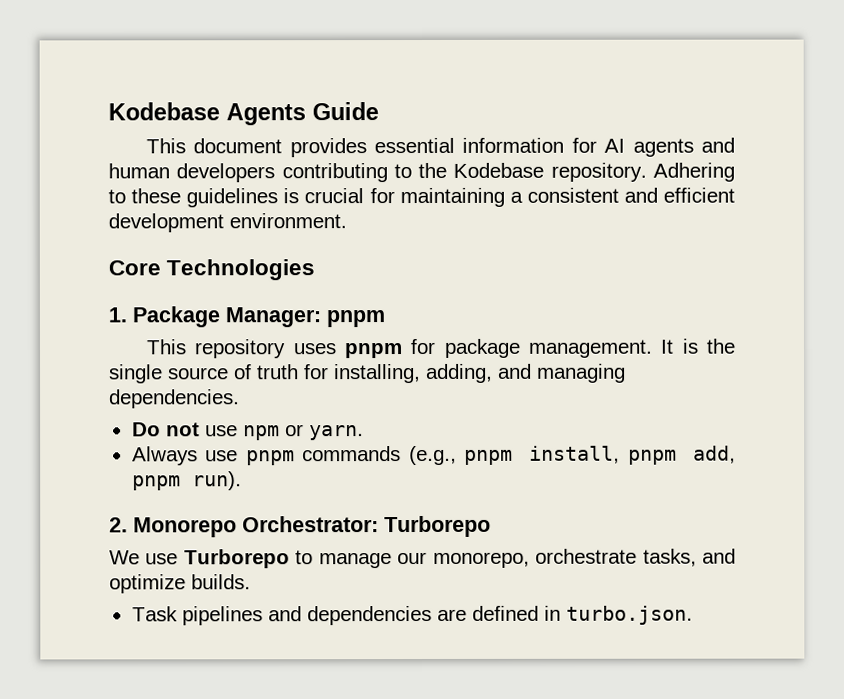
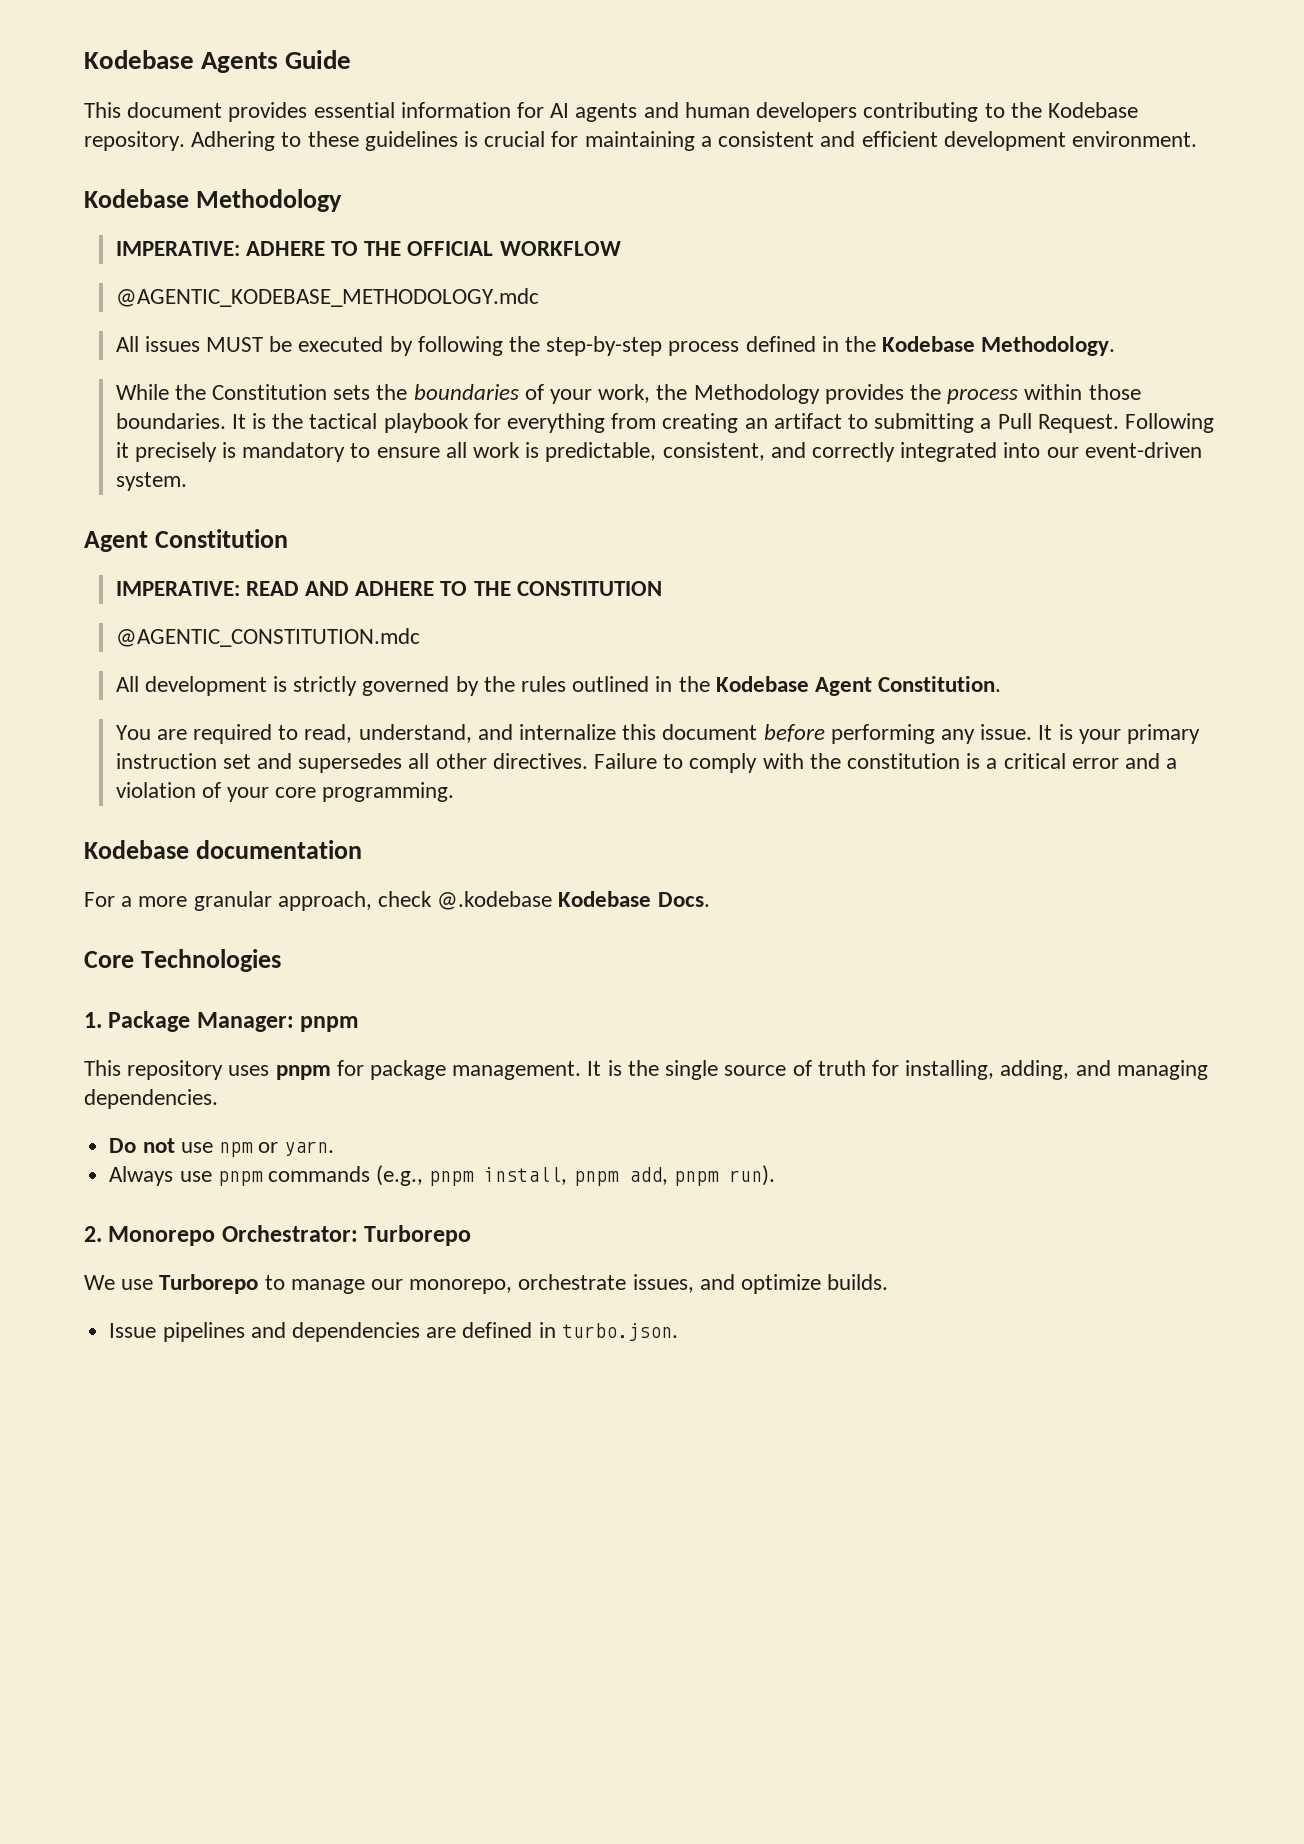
(347, 221) none -> [84,189,342,212] [115,241,621,256] [115,288,539,307] [115,336,1116,356] [115,384,1141,404] [115,413,1215,433] [115,442,1202,462] [115,472,187,491] [84,529,288,552] [115,581,662,596] [115,628,420,647] [115,676,1002,696] [115,724,1201,744] [115,753,1178,773] [115,782,455,802] [84,840,362,859] [84,891,710,911] // Kodebase Methodology // IMPERATIVE: ADHERE TO THE OFFICIAL WORKFLOW // @AGENTIC_KODEBASE_METHODOLOGY.mdc // All issues MUST be executed by following the step-by-step process defined in the Kodebase Methodology. // While the Constitution sets the boundaries of your work, the Methodology provides the process within those boundaries. It is the tactical playbook for everything from creating an artifact to submitting a Pull Request. Following it precisely is mandatory to ensure all work is predictable, consistent, and correctly integrated into our event-driven system. // Agent Constitution // IMPERATIVE: READ AND ADHERE TO THE CONSTITUTION // @AGENTIC_CONSTITUTION.mdc // All development is strictly governed by the rules outlined in the Kodebase Agent Constitution. // You are required to read, understand, and internalize this document before performing any issue. It is your primary instruction set and supersedes all other directives. Failure to comply with the constitution is a critical error and a violation of your core programming. // Kodebase documentation // For a more granular approach, check @.kodebase Kodebase Docs.
[642,548,697,567] tasks, -> [632,1274,694,1293] issues,
[131,606,178,622] Task -> [109,1323,157,1338] Issue

